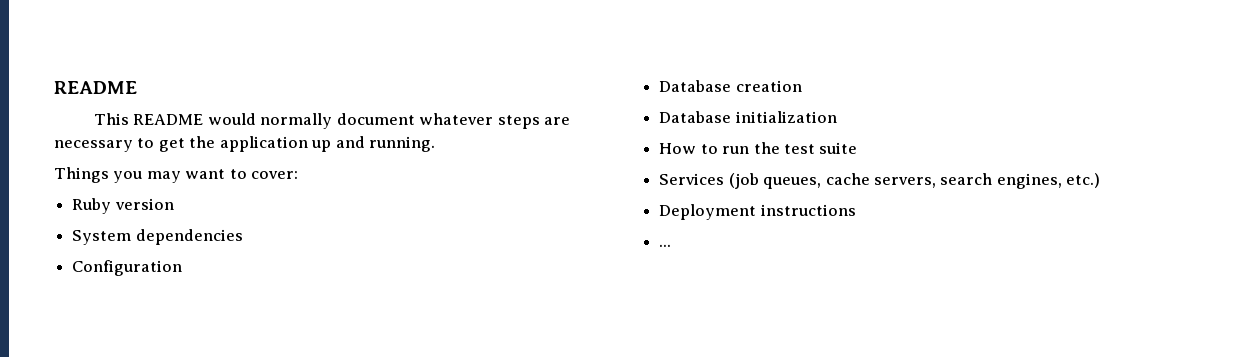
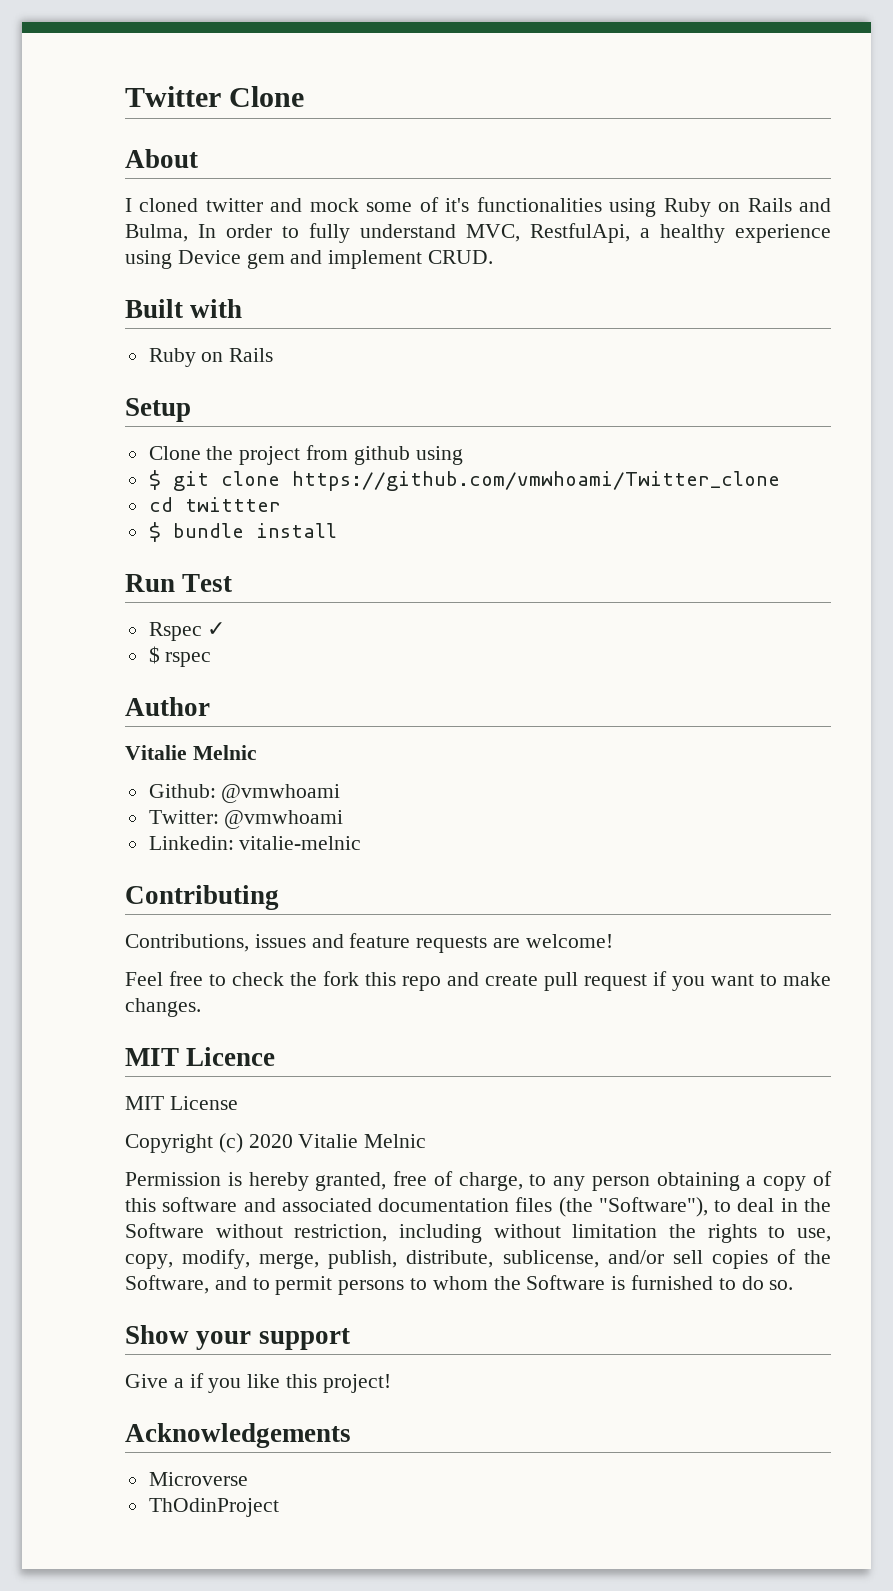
[54,81,137,94] [93,113,571,129] [54,136,436,152] [54,167,299,183] [72,198,174,214] [72,229,243,245] [72,260,183,276] [659,80,802,92] [659,111,837,123] [659,142,858,154] [659,173,1101,189] [659,204,856,220] [659,244,672,247] README // This README would normally document whatever steps are necessary to get the application up and running. // Things you may want to cover: // Ruby version // System dependencies // Configuration // Database creation // Database initialization // How to run the test suite // Services (job queues, cache servers, search engines, etc.) // Deployment instructions // ... -> [125,86,305,107] [125,149,198,168] [125,197,831,217] [125,223,831,243] [125,250,494,269] [125,299,243,318] [148,348,274,367] [125,398,191,422] [148,445,463,465] [148,470,780,491] [148,497,281,512] [148,522,337,542] [125,574,233,592] [148,622,226,641] [148,646,212,667] [125,697,210,716] [125,745,257,760] [148,784,341,803] [148,810,344,829] [148,836,362,850] [125,885,279,910] [125,933,613,953] [125,971,831,991] [125,998,201,1017] [125,1047,276,1066] [125,1096,238,1110] [125,1133,427,1153] [125,1171,832,1191] [125,1197,831,1217] [125,1223,831,1243] [125,1249,832,1269] [125,1275,794,1295] [125,1325,350,1350] [125,1373,391,1393] [125,1423,351,1448] [148,1472,248,1486] [148,1498,279,1517] Twitter Clone // About // I cloned twitter and mock some of it's functionalities using Ruby on Rails and Bulma, In order to fully understand MVC, RestfulApi, a healthy experience using Device gem and implement CRUD. // Built with // Ruby on Rails // Setup // Clone the project from github using // $ git clone https://github.com/vmwhoami/Twitter_clone // cd twittter // $ bundle install // Run Test // Rspec ✓ // $ rspec // Author // Vitalie Melnic // Github: @vmwhoami // Twitter: @vmwhoami // Linkedin: vitalie-melnic // Contributing // Contributions, issues and feature requests are welcome! // Feel free to check the fork this repo and create pull request if you want to make changes. // MIT Licence // MIT License // Copyright (c) 2020 Vitalie Melnic // Permission is hereby granted, free of charge, to any person obtaining a copy of this software and associated documentation files (the "Software"), to deal in the Software without restriction, including without limitation the rights to use, copy, modify, merge, publish, distribute, sublicense, and/or sell copies of the Software, and to permit persons to whom the Software is furnished to do so. // Show your support // Give a if you like this project! // Acknowledgements // Microverse // ThOdinProject

